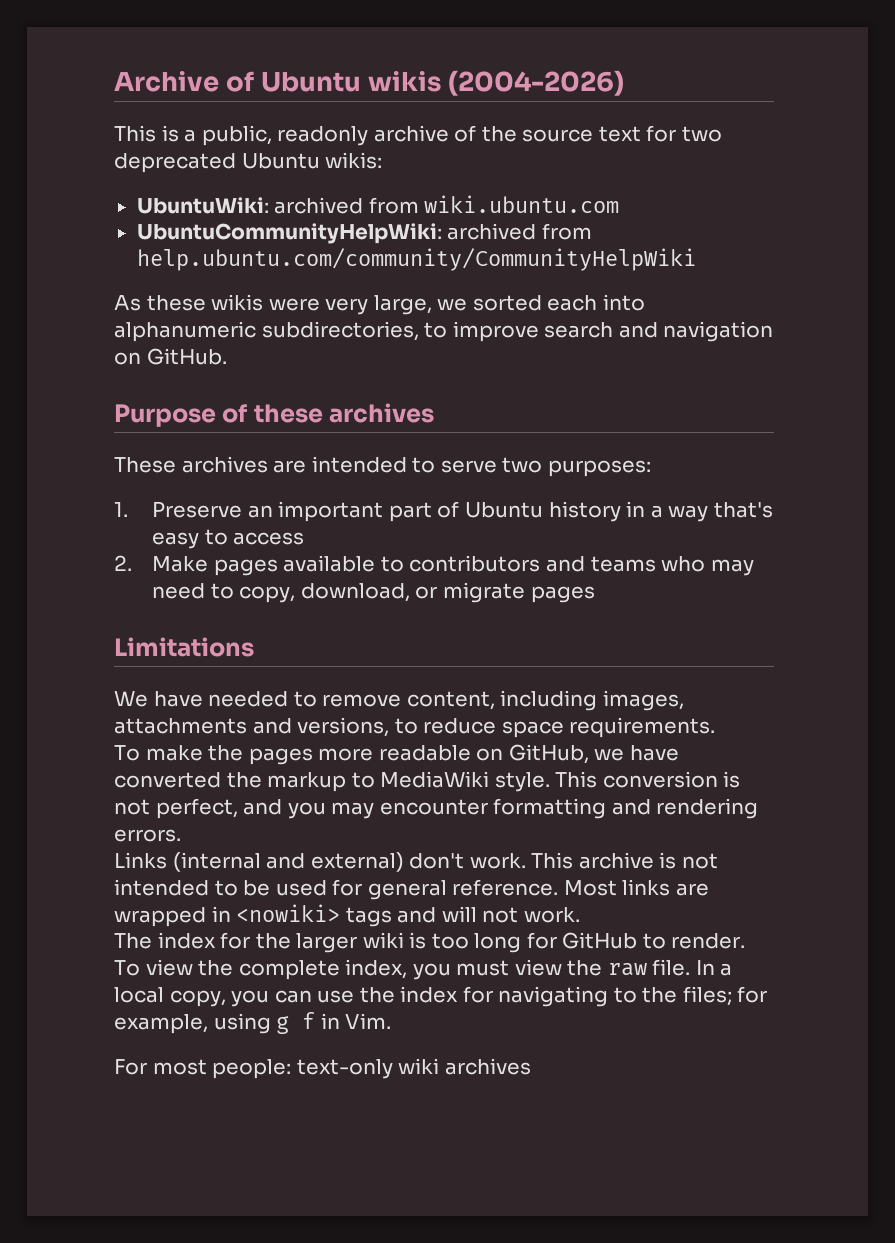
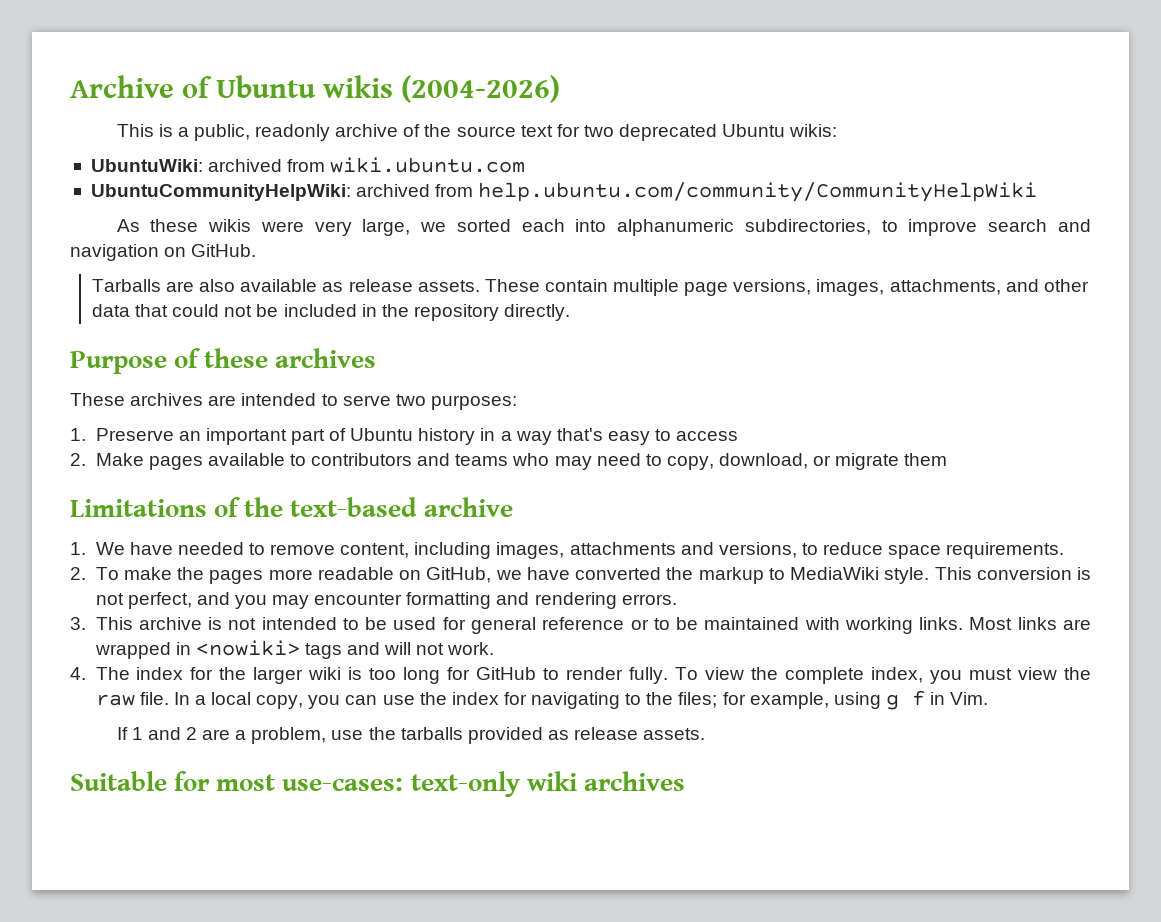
(227, 356) none -> [91,279,1089,296] [91,304,571,321] // Tarballs are also available as release assets. These contain multiple page versions, images, attachments, and other data that could not be included in the repository directly.
[530,586,595,603] pages -> [904,453,948,466] them
(254, 647) // -> [214,497,513,517] [70,542,86,555] of the text-based archive // 1.
(716, 727) none -> [70,567,86,580] 2.
[114,852,526,872] Links (internal and external) don't work. -> [70,617,86,630] 3.
[452,879,559,896] reference. -> [542,617,964,634] reference or to be maintained with working links.
(580, 915) none -> [70,667,86,680] 4.
[671,933,746,949] render. -> [566,667,669,684] render fully.
[114,1059,292,1079] For most people: -> [116,727,706,744] [70,771,404,791] If 1 and 2 are a problem, use the tarballs provided as release assets. // Suitable for most use-cases:

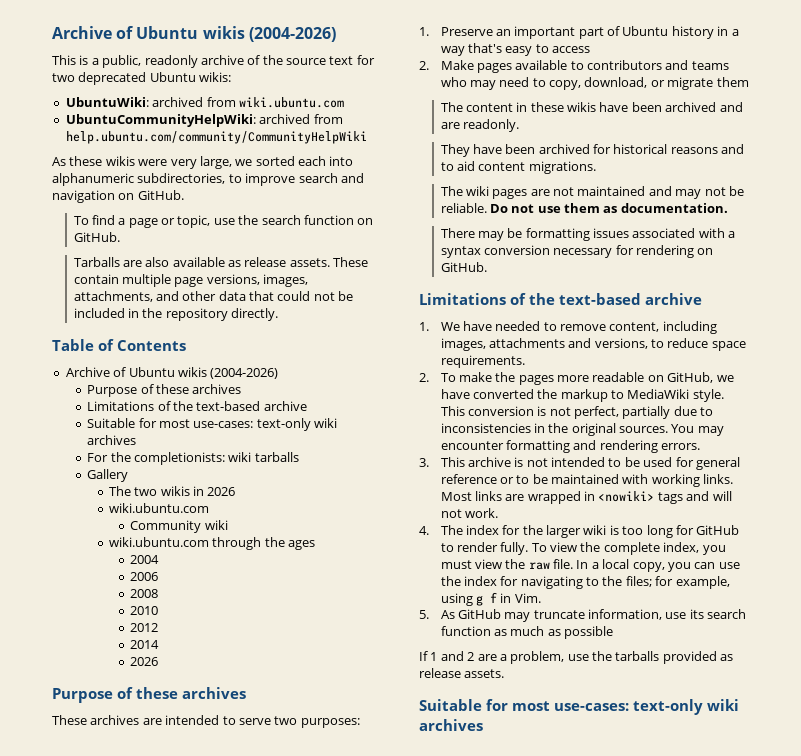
(257, 250) none -> [73,215,374,228] [73,232,120,242] // To find a page or topic, use the search function on GitHub.
(571, 312) none -> [52,339,186,351] [65,367,279,379] [87,384,242,397] [87,401,307,411] [87,418,338,431] [87,435,137,445] [87,452,299,465] [87,469,129,482] [108,486,236,496] [108,503,209,513] [130,520,228,533] [108,537,315,550] [130,555,160,564] [130,572,159,581] [130,589,159,598] [130,606,159,615] [130,623,159,632] [130,640,160,649] [130,657,159,666] // Table of Contents // Archive of Ubuntu wikis (2004-2026) // Purpose of these archives // Limitations of the text-based archive // Suitable for most use-cases: text-only wiki archives // For the completionists: wiki tarballs // Gallery // The two wikis in 2026 // wiki.ubuntu.com // Community wiki // wiki.ubuntu.com through the ages // 2004 // 2006 // 2008 // 2010 // 2012 // 2014 // 2026
(948, 459) none -> [440,102,743,112] [440,119,519,132] [440,144,745,157] [440,161,596,174] [440,186,744,199] [440,203,728,213] [440,228,736,241] [440,245,714,258] [440,262,487,272] // The content in these wikis have been archived and are readonly. // They have been archived for historical reasons and to aid content migrations. // The wiki pages are not maintained and may not be reliable. Do not use them as documentation. // There may be formatting issues associated with a syntax conversion necessary for rendering on GitHub.
[196,592,267,609] and you -> [622,406,714,419] [440,423,695,436] partially due to inconsistencies in the original sources. You
(989, 698) none -> [419,609,747,622] [440,626,614,639] // 5. As GitHub may truncate information, use its search function as much as possible

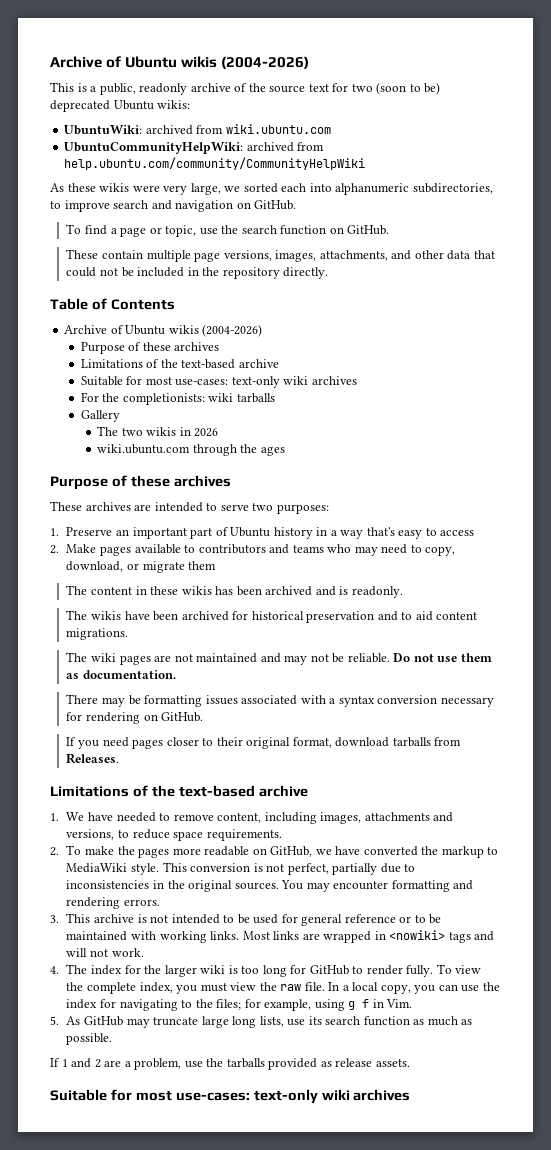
(75, 77) none -> [376,82,441,95] (soon to be)
[73,257,330,267] Tarballs are also available as release assets. -> (390, 230) none
[130,520,228,533] [108,537,209,547] // Community wiki // wiki.ubuntu.com -> (191, 449) none
[130,555,160,564] [130,572,159,581] [130,589,159,598] [130,606,159,615] [130,623,159,632] [130,640,160,649] [130,657,159,666] // 2004 // 2006 // 2008 // 2010 // 2012 // 2014 // 2026 -> (285, 451) none
[599,102,629,112] have -> [215,586,234,595] has
[440,122,460,129] are -> [339,586,349,595] is
[440,144,470,157] They -> [66,610,121,620] The wikis
[670,147,718,154] reasons -> [306,611,375,623] preservation
(487, 267) none -> [66,737,462,749] [66,753,120,764] // If you need pages closer to their original format, download tarballs from Releases.
[588,609,663,620] information, -> [201,1016,284,1028] large long lists,
[564,626,614,639] possible -> [66,1033,113,1045] possible.

